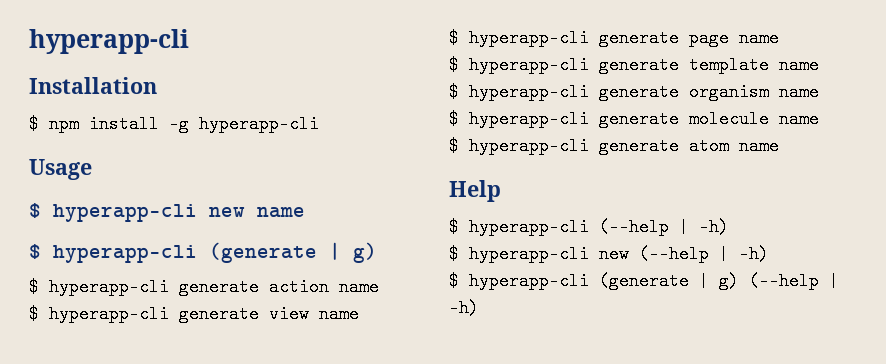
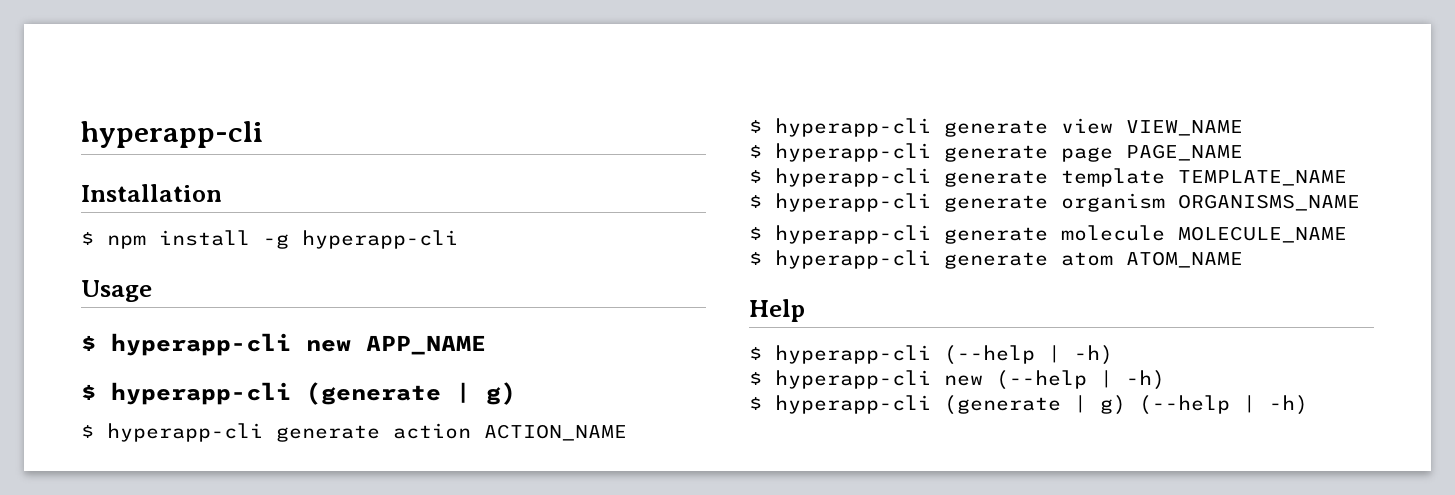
[257,206,305,218] name -> [366,335,486,355] APP_NAME
[339,278,379,296] name -> [484,424,627,441] ACTION_NAME
[319,305,359,323] name -> [1126,120,1243,136] VIEW_NAME
[739,29,779,47] name -> [1126,144,1243,161] PAGE_NAME
[779,56,819,74] name -> [1178,170,1347,186] TEMPLATE_NAME
[779,83,819,101] name -> [1178,194,1360,211] ORGANISMS_NAME
[779,110,819,128] name -> [1178,226,1347,243] MOLECULE_NAME
[739,137,779,155] name -> [1126,251,1243,268] ATOM_NAME

